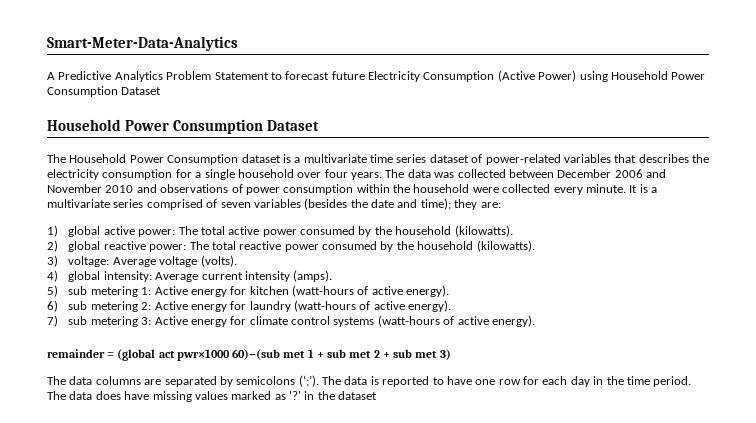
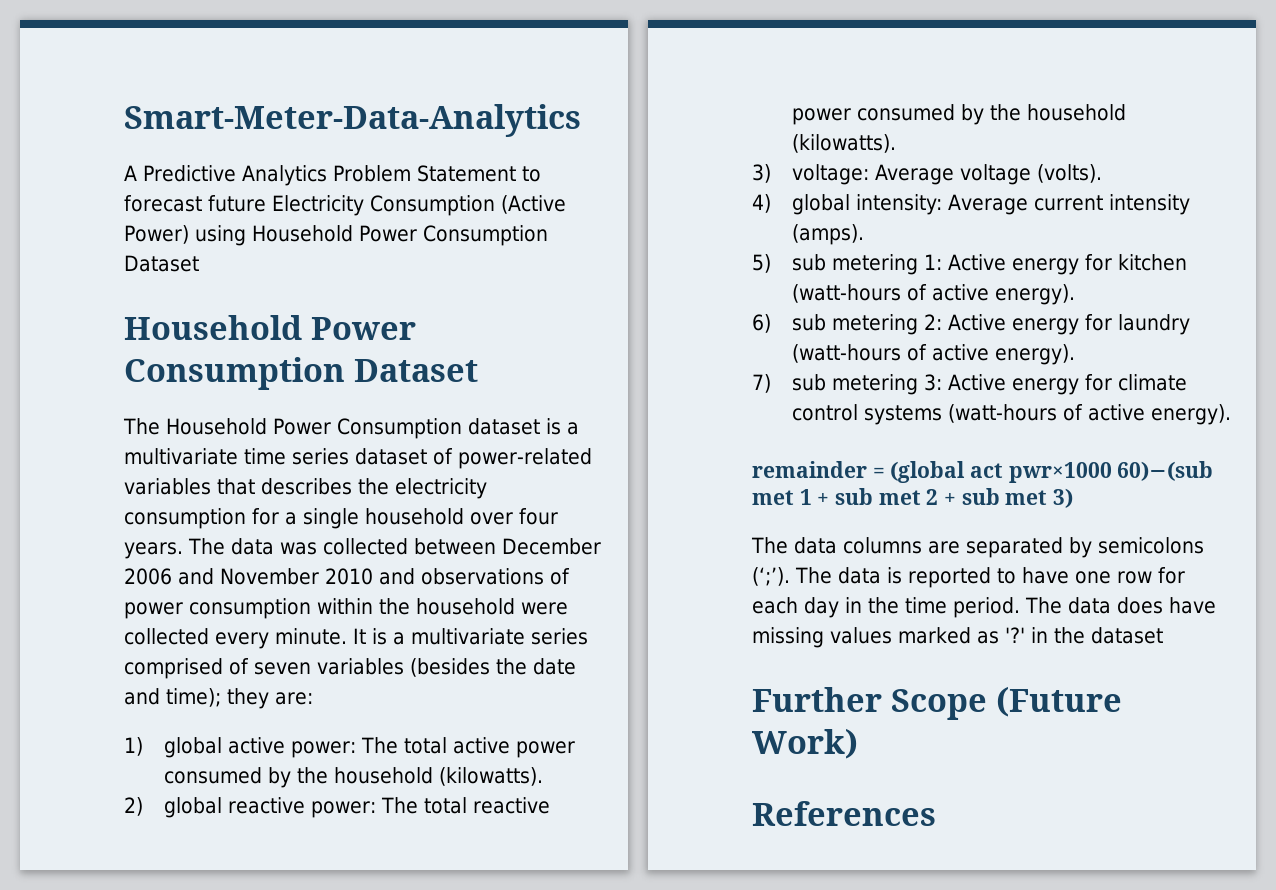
(378, 395) none -> [752,686,1122,720] [752,728,858,759] [752,801,936,826] // Further Scope (Future Work) // References

